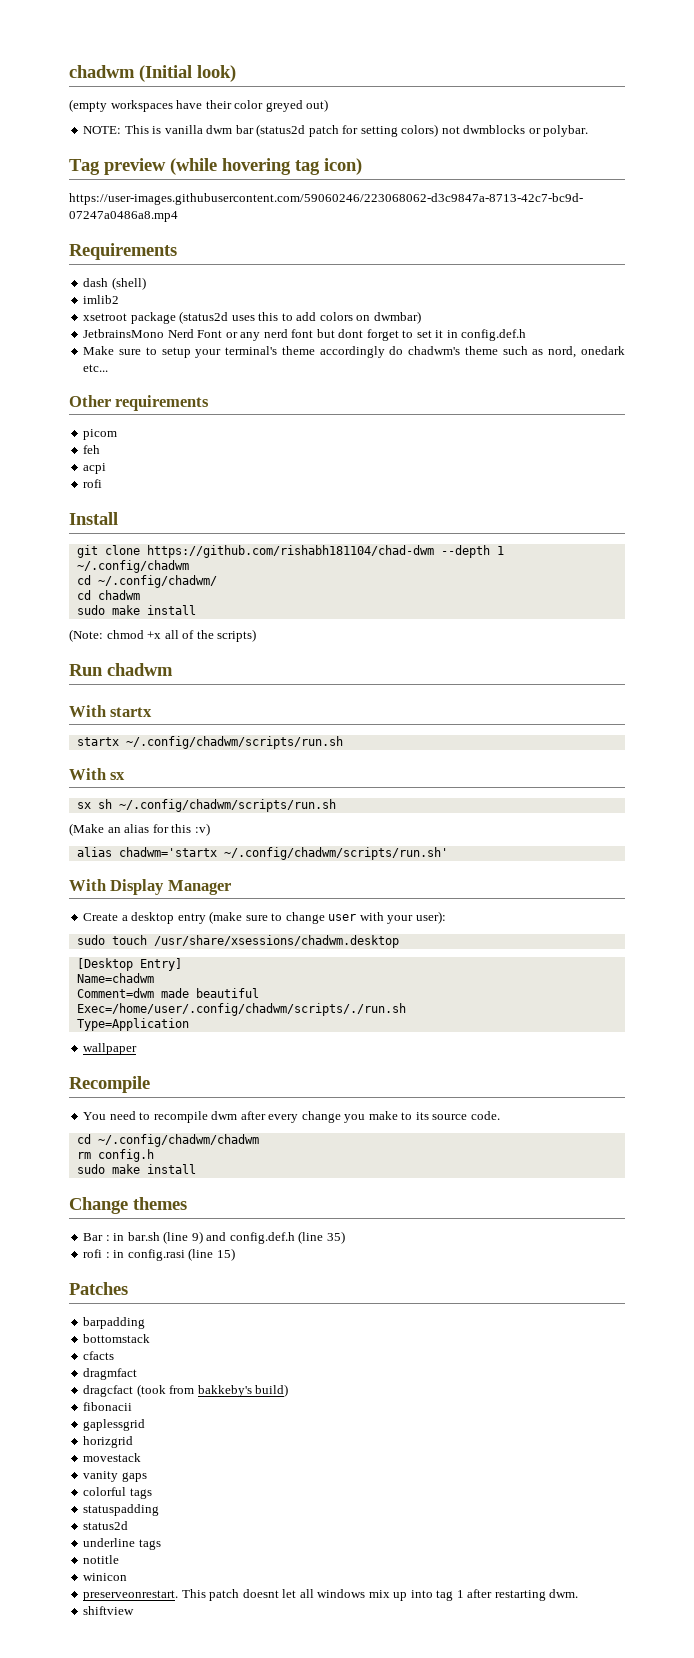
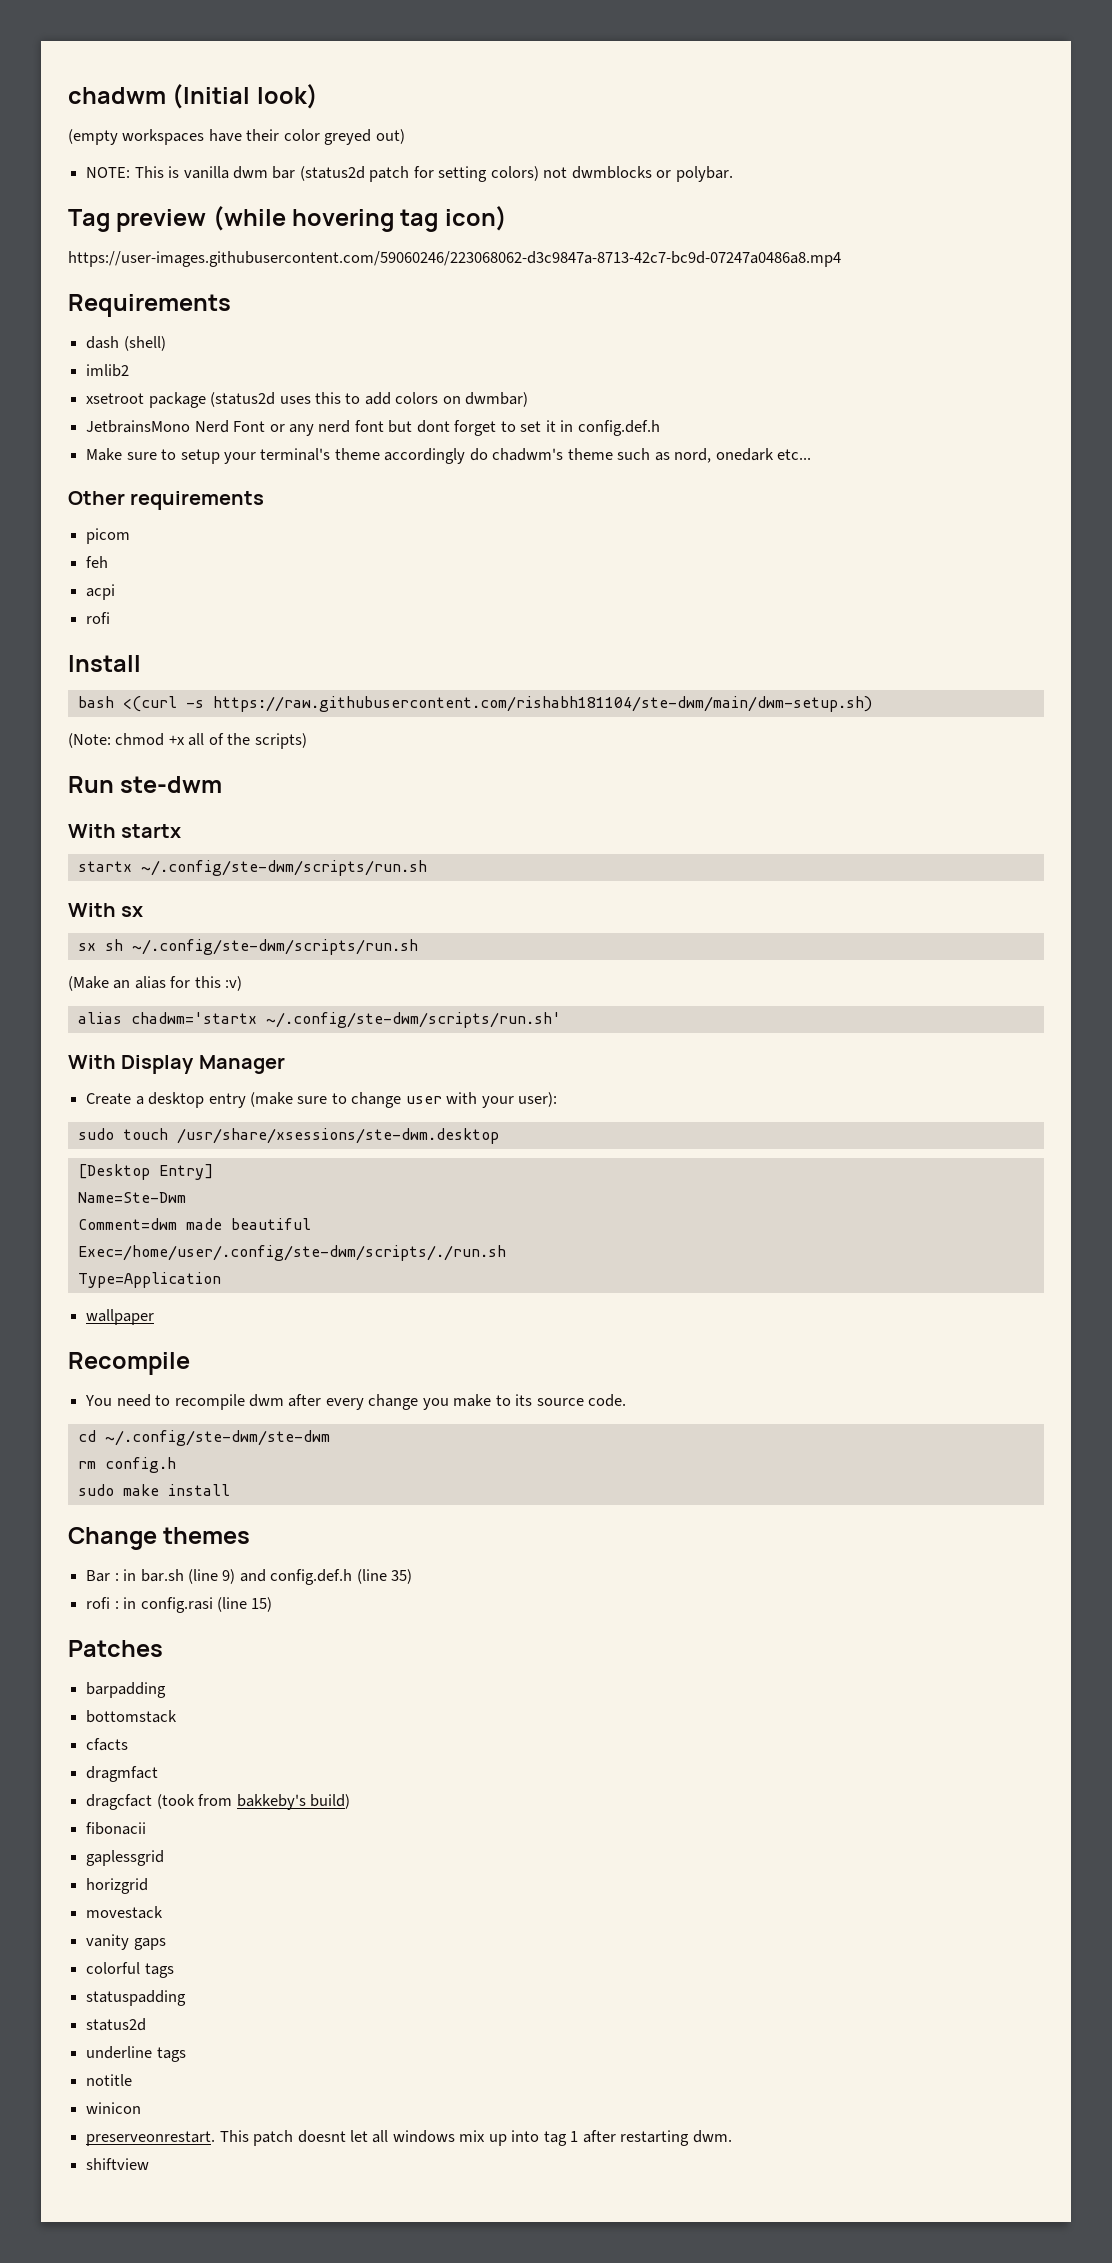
[76,545,504,558] [76,560,189,573] [76,575,217,588] [76,590,140,600] [76,605,196,615] git clone https://github.com/rishabh181104/chad-dwm --depth 1 ~/.config/chadwm // cd ~/.config/chadwm/ // cd chadwm // sudo make install -> [77,696,872,712] bash <(curl -s https://raw.githubusercontent.com/rishabh181104/ste-dwm/main/dwm-setup.sh)
[107,663,173,676] chadwm -> [120,776,223,793] ste-dwm
[125,736,343,749] ~/.config/chadwm/scripts/run.sh -> [140,860,427,876] ~/.config/ste-dwm/scripts/run.sh
[118,799,336,812] ~/.config/chadwm/scripts/run.sh -> [131,939,418,955] ~/.config/ste-dwm/scripts/run.sh
[223,847,448,860] ~/.config/chadwm/scripts/run.sh' -> [265,1012,561,1028] ~/.config/ste-dwm/scripts/run.sh'
[153,935,399,948] /usr/share/xsessions/chadwm.desktop -> [176,1128,499,1144] /usr/share/xsessions/ste-dwm.desktop
[76,973,154,983] Name=chadwm -> [77,1192,186,1203] Name=Ste-Dwm
[76,1003,406,1016] Exec=/home/user/.config/chadwm/scripts/./run.sh -> [77,1245,506,1261] Exec=/home/user/.config/ste-dwm/scripts/./run.sh
[97,1134,259,1147] ~/.config/chadwm/chadwm -> [104,1430,330,1446] ~/.config/ste-dwm/ste-dwm

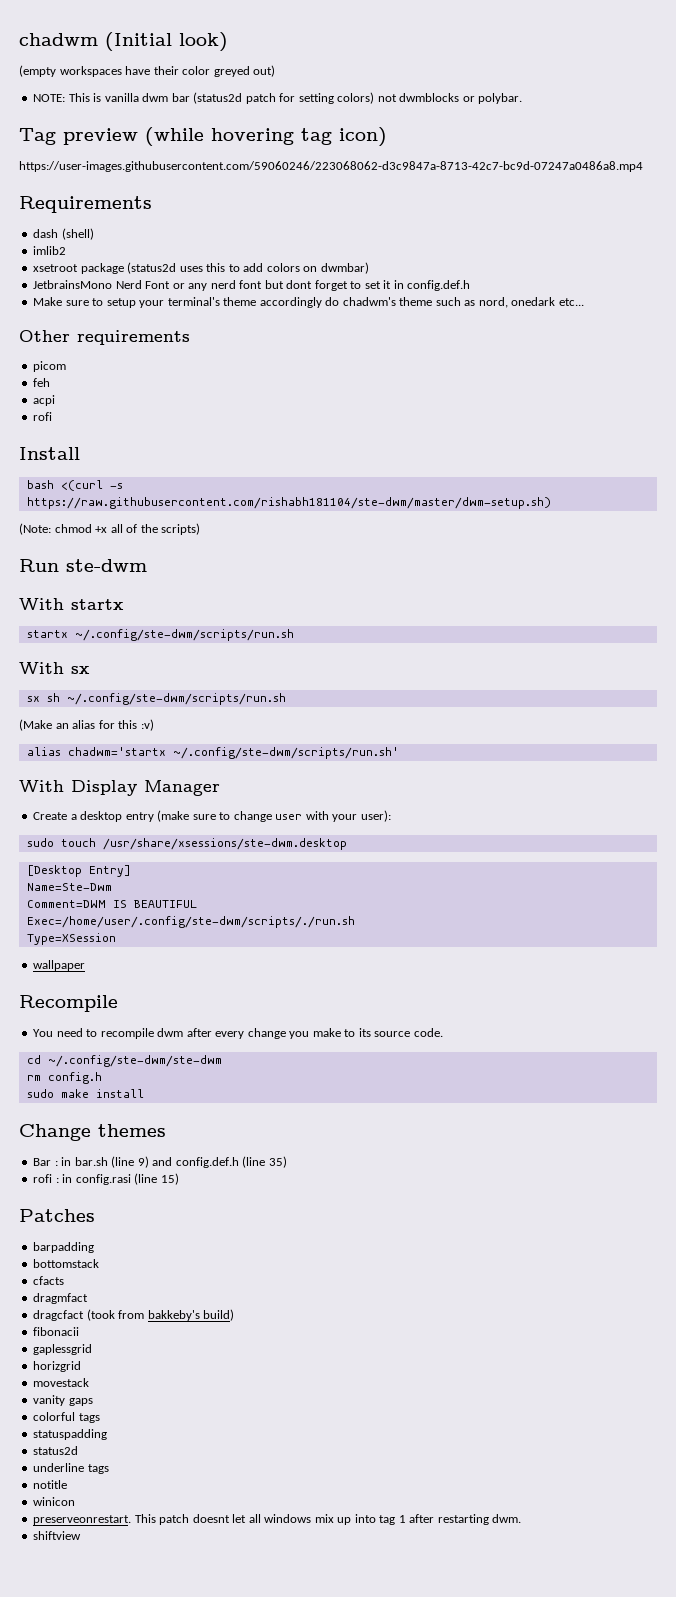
[212,696,872,712] https://raw.githubusercontent.com/rishabh181104/ste-dwm/main/dwm-setup.sh) -> [26,497,551,509] https://raw.githubusercontent.com/rishabh181104/ste-dwm/master/dwm-setup.sh)
[77,1218,311,1230] Comment=dwm made beautiful -> [26,900,197,908] Comment=DWM IS BEAUTIFUL
[77,1272,221,1288] Type=Application -> [26,933,116,945] Type=XSession

